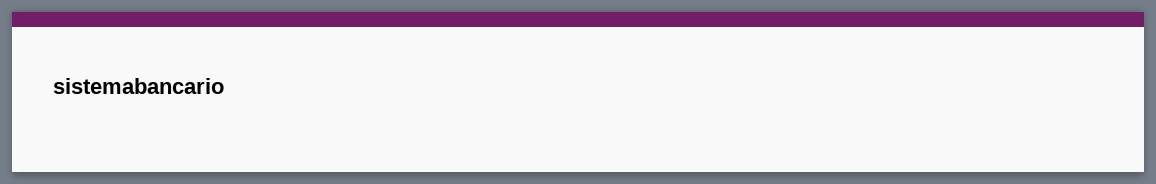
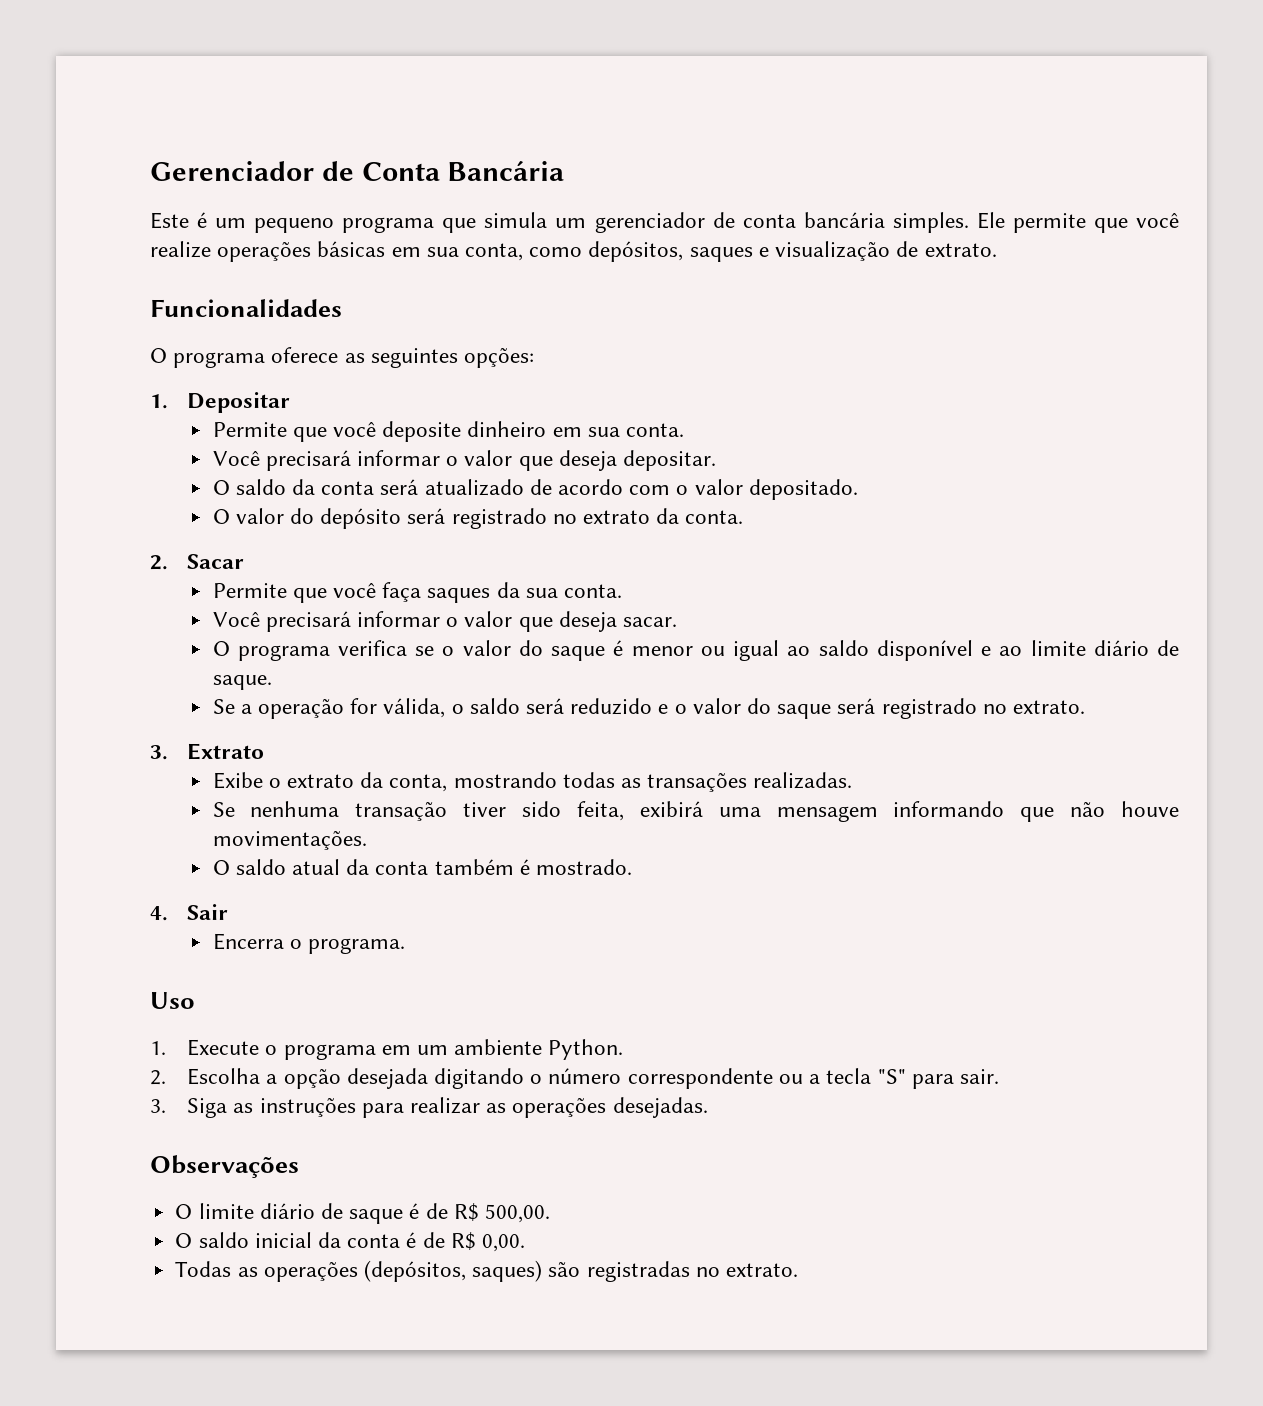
[53,78,224,94] sistemabancario -> [150,161,565,181] [150,212,1179,233] [150,241,997,262] [150,299,342,317] [150,347,535,368] [150,392,291,413] [212,421,684,442] [212,450,716,471] [212,479,858,500] [212,508,744,529] [150,554,245,570] [212,582,622,603] [212,611,677,632] [212,640,1179,661] [212,675,272,690] [212,698,1086,719] [150,743,265,760] [212,772,853,792] [212,801,1179,822] [212,830,367,850] [212,859,632,875] [150,904,229,921] [212,933,405,954] [150,992,195,1009] [150,1039,624,1060] [150,1068,999,1089] [150,1097,708,1118] [150,1155,299,1178] [175,1203,550,1224] [175,1232,525,1252] [175,1260,798,1282] Gerenciador de Conta Bancária // Este é um pequeno programa que simula um gerenciador de conta bancária simples. Ele permite que você realize operações básicas em sua conta, como depósitos, saques e visualização de extrato. // Funcionalidades // O programa oferece as seguintes opções: // 1. Depositar // Permite que você deposite dinheiro em sua conta. // Você precisará informar o valor que deseja depositar. // O saldo da conta será atualizado de acordo com o valor depositado. // O valor do depósito será registrado no extrato da conta. // 2. Sacar // Permite que você faça saques da sua conta. // Você precisará informar o valor que deseja sacar. // O programa verifica se o valor do saque é menor ou igual ao saldo disponível e ao limite diário de saque. // Se a operação for válida, o saldo será reduzido e o valor do saque será registrado no extrato. // 3. Extrato // Exibe o extrato da conta, mostrando todas as transações realizadas. // Se nenhuma transação tiver sido feita, exibirá uma mensagem informando que não houve movimentações. // O saldo atual da conta também é mostrado. // 4. Sair // Encerra o programa. // Uso // 1. Execute o programa em um ambiente Python. // 2. Escolha a opção desejada digitando o número correspondente ou a tecla "S" para sair. // 3. Siga as instruções para realizar as operações desejadas. // Observações // O limite diário de saque é de R$ 500,00. // O saldo inicial da conta é de R$ 0,00. // Todas as operações (depósitos, saques) são registradas no extrato.

